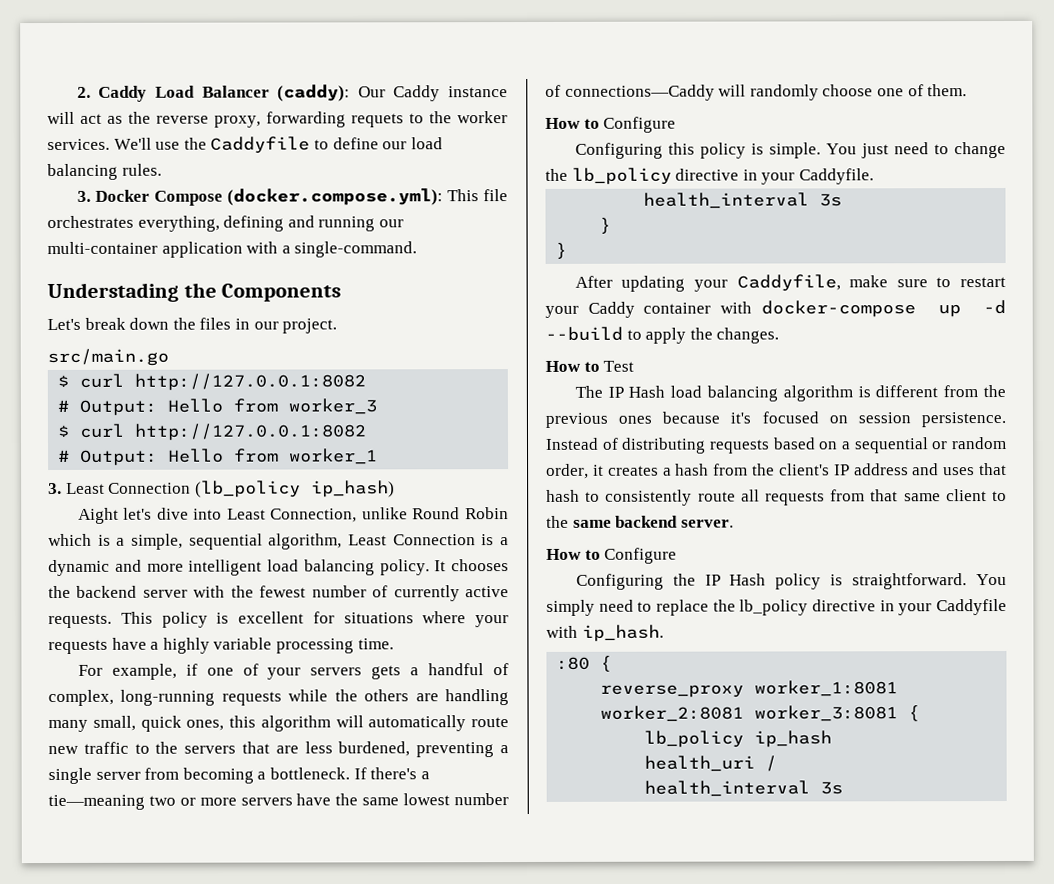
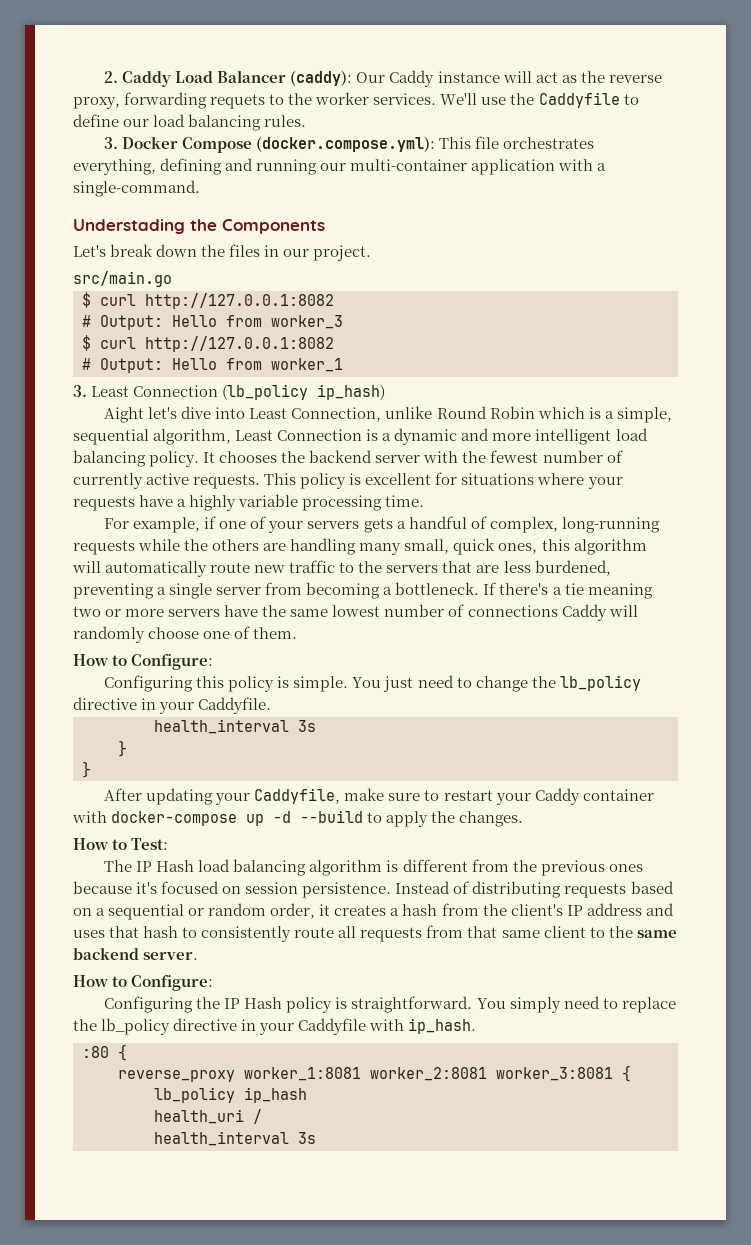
[48,794,145,811] tie—meaning -> [564,583,653,599] tie meaning
[564,84,715,101] connections—Caddy -> [467,604,607,621] connections Caddy
[603,116,677,133] Configure -> [131,654,214,670] Configure:
[603,360,635,372] Test -> [131,838,169,850] Test:
[604,547,678,564] Configure -> [131,975,214,991] Configure:

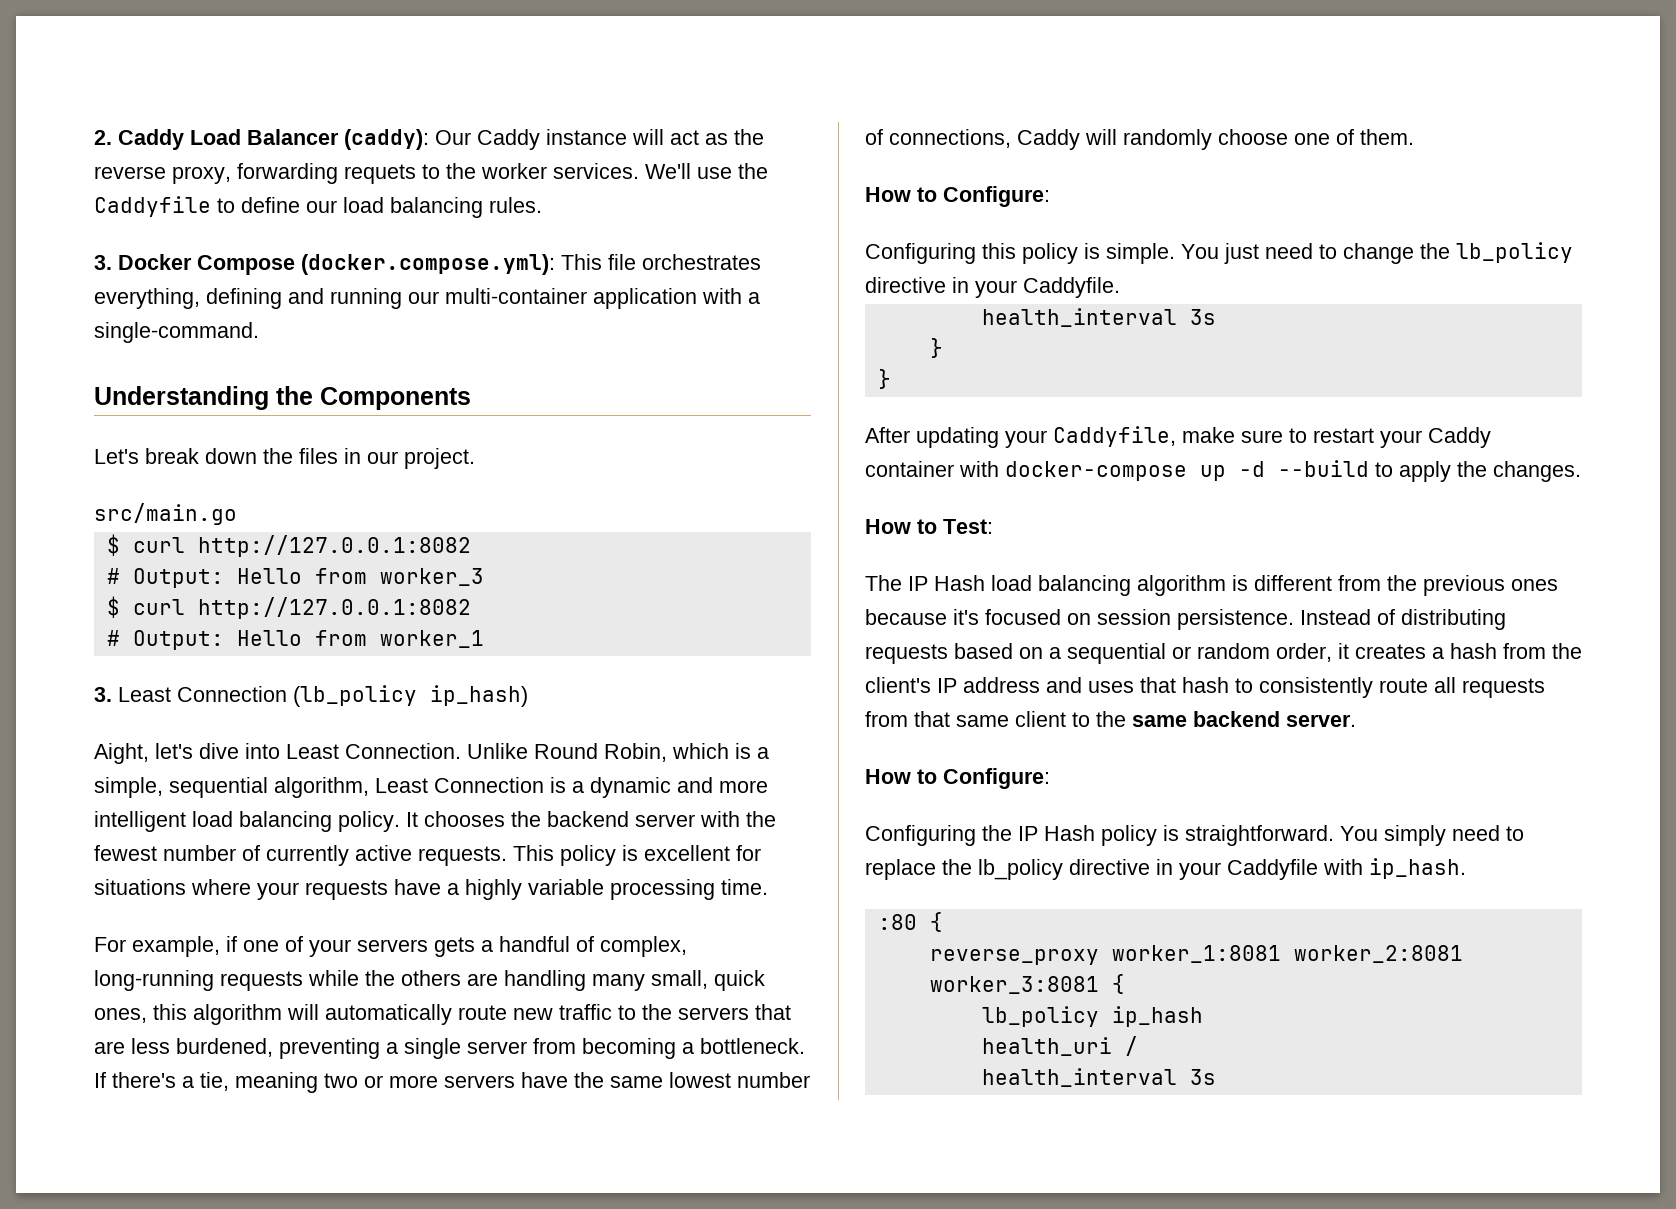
[73,219,185,234] Understading -> [94,386,269,410] Understanding
[104,407,145,423] Aight -> [94,743,149,764] Aight,
[291,406,535,422] Connection, unlike Round Robin -> [345,743,667,762] Connection. Unlike Round Robin,
[564,583,584,595] tie -> [200,1072,229,1091] tie,
[467,605,558,617] connections -> [889,129,1011,148] connections,

